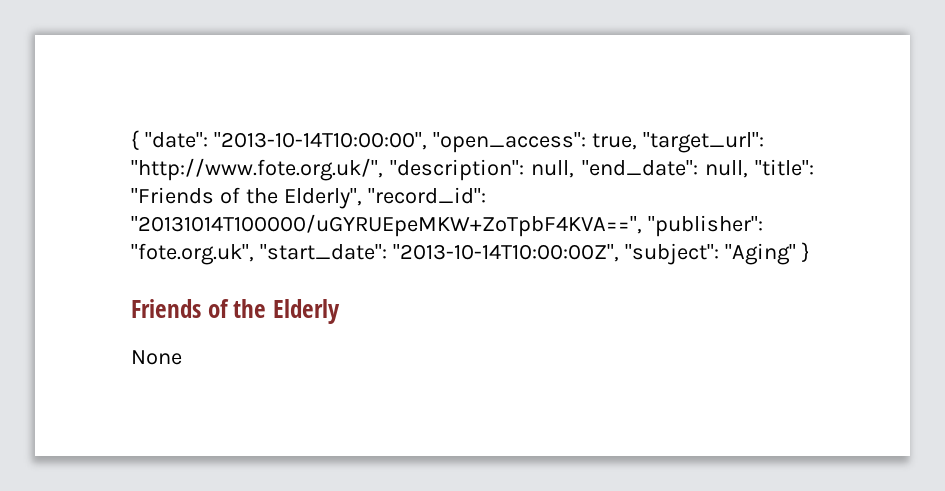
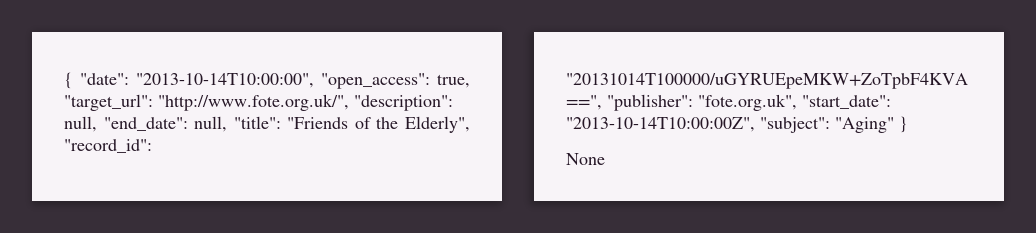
[131,299,340,324] // Friends of the Elderly -> (908, 124) none

